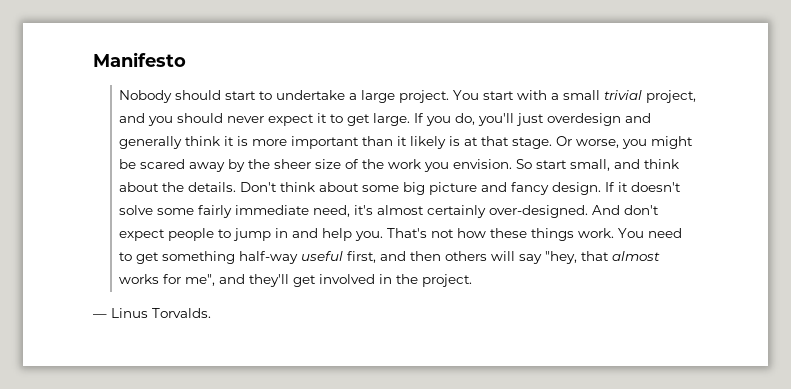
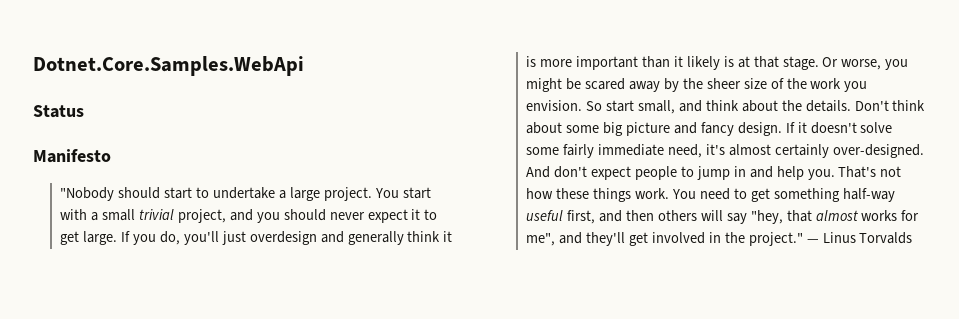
(93, 59) none -> [33,56,304,76] [33,105,84,118] Dotnet.Core.Samples.WebApi // Status //
[119,90,173,103] Nobody -> [60,187,115,201] "Nobody
[422,274,473,287] project. // -> [748,232,803,246] project."
[152,308,211,318] Torvalds. -> [859,232,913,244] Torvalds

